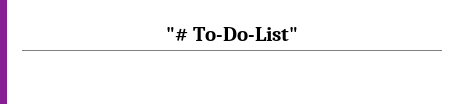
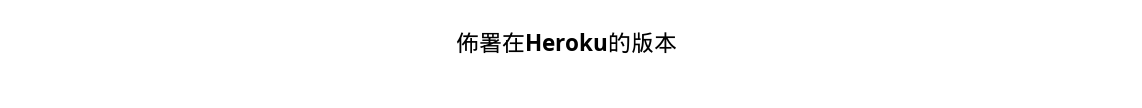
[165,27,299,41] "# To-Do-List" -> [456,32,677,54] 佈署在Heroku的版本

